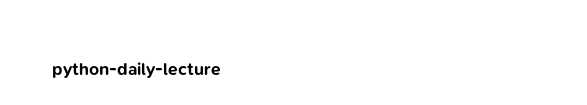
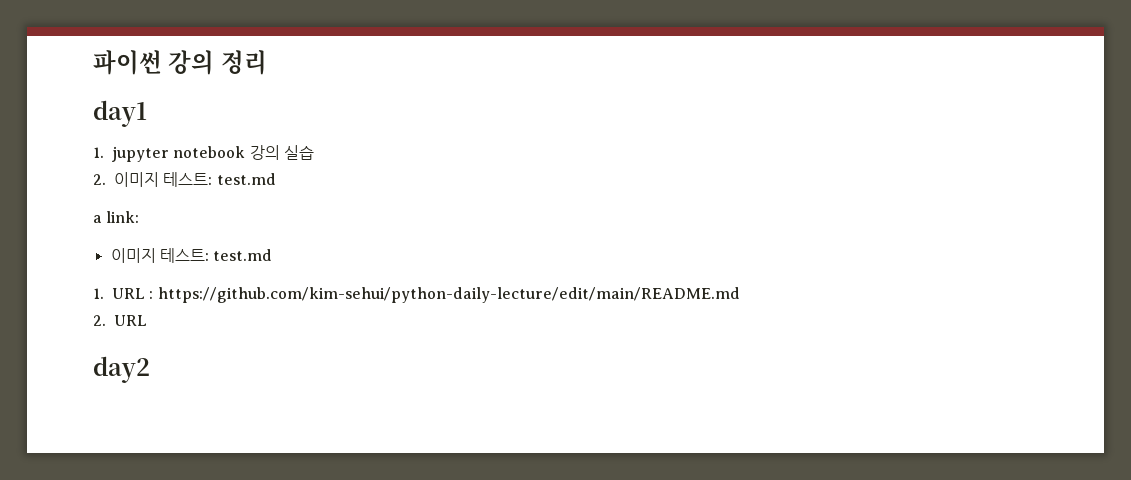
[52,62,221,78] python-daily-lecture -> [93,50,267,75] [93,100,147,127] [93,145,314,162] [93,172,276,187] [93,211,140,223] [110,248,273,263] [93,287,740,303] [93,315,147,326] [93,356,150,383] 파이썬 강의 정리 // day1 // 1. jupyter notebook 강의 실습 // 2. 이미지 테스트: test.md // a link: // 이미지 테스트: test.md // 1. URL : https://github.com/kim-sehui/python-daily-lecture/edit/main/README.md // 2. URL // day2

